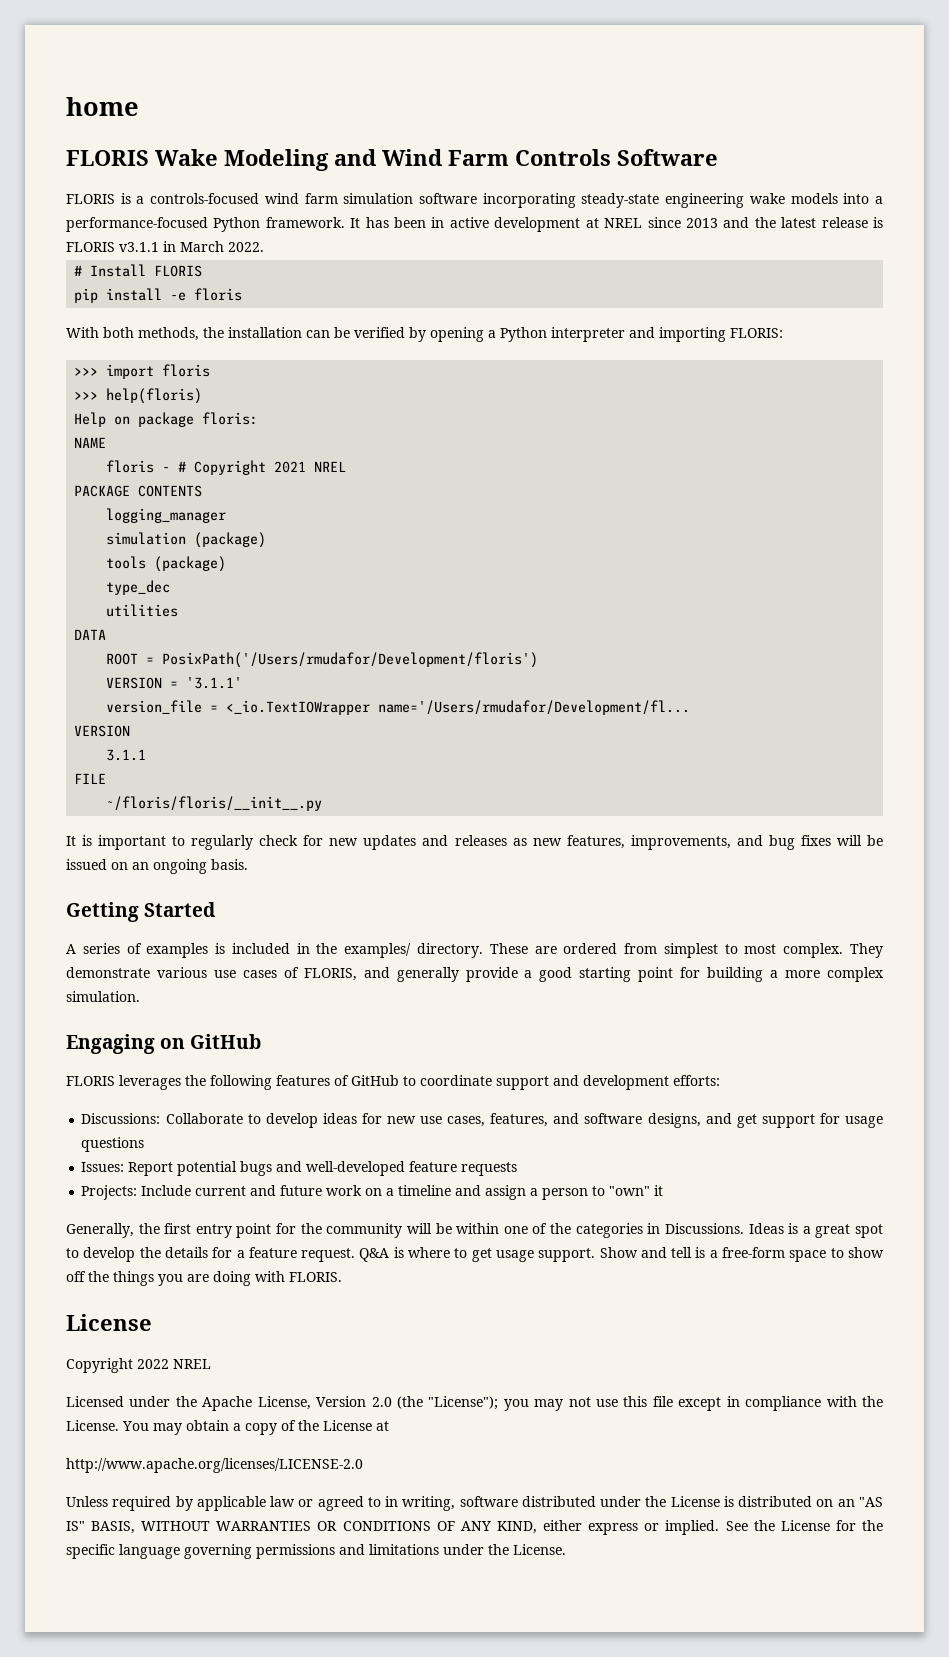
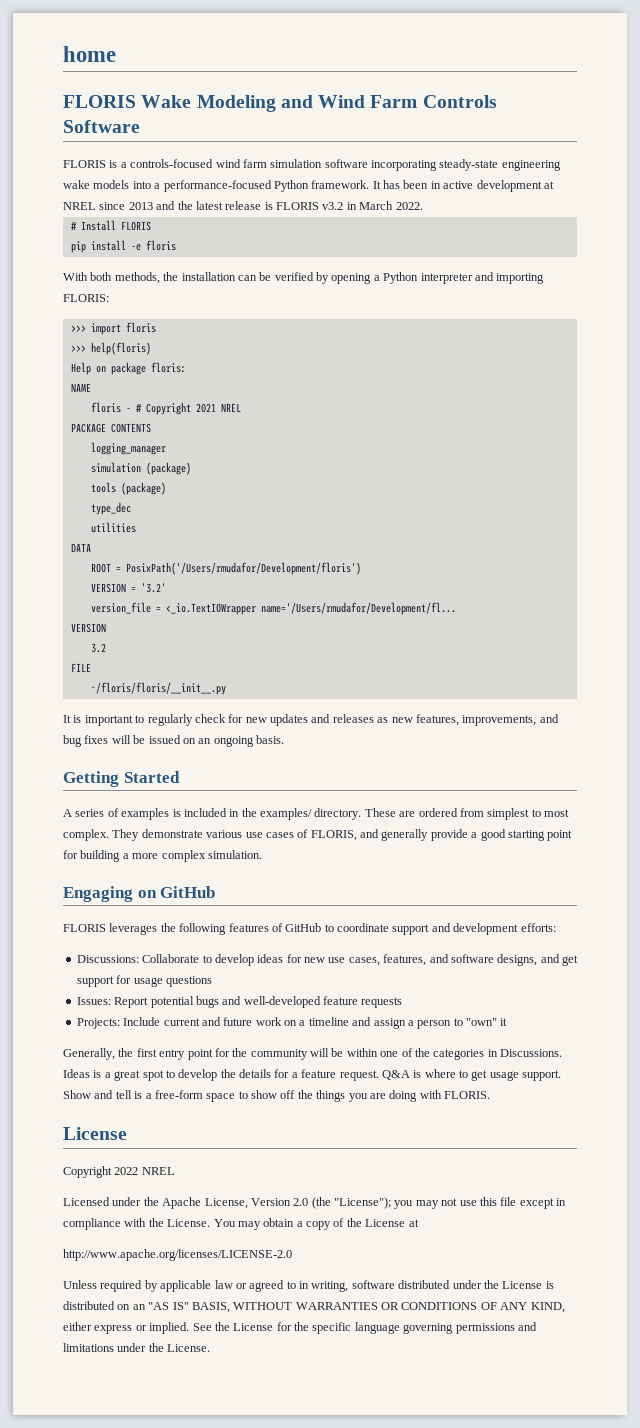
[119,242,159,252] v3.1.1 -> [322,202,344,210] v3.2
[186,677,243,689] '3.1.1' -> [140,583,166,593] '3.2'
[106,749,147,761] 3.1.1 -> [90,643,106,653] 3.2

